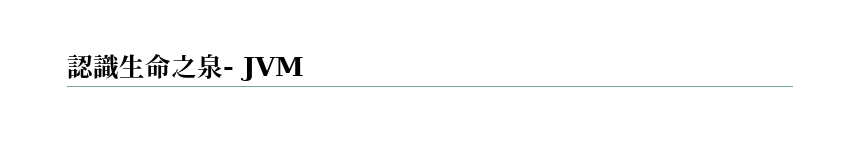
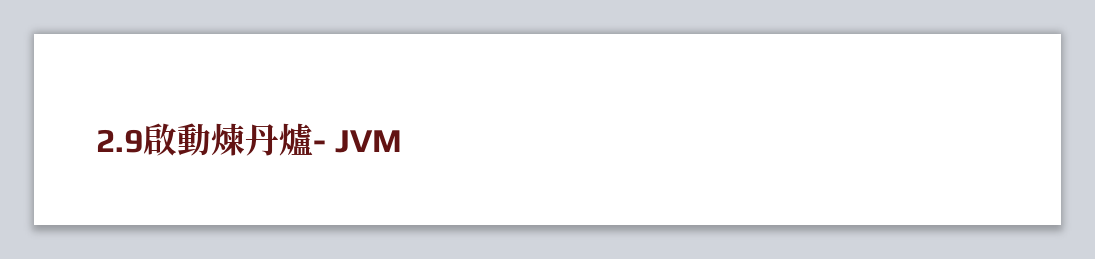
[67,54,223,80] 認識生命之泉 -> [96,123,313,156] 2.9啟動煉丹爐

